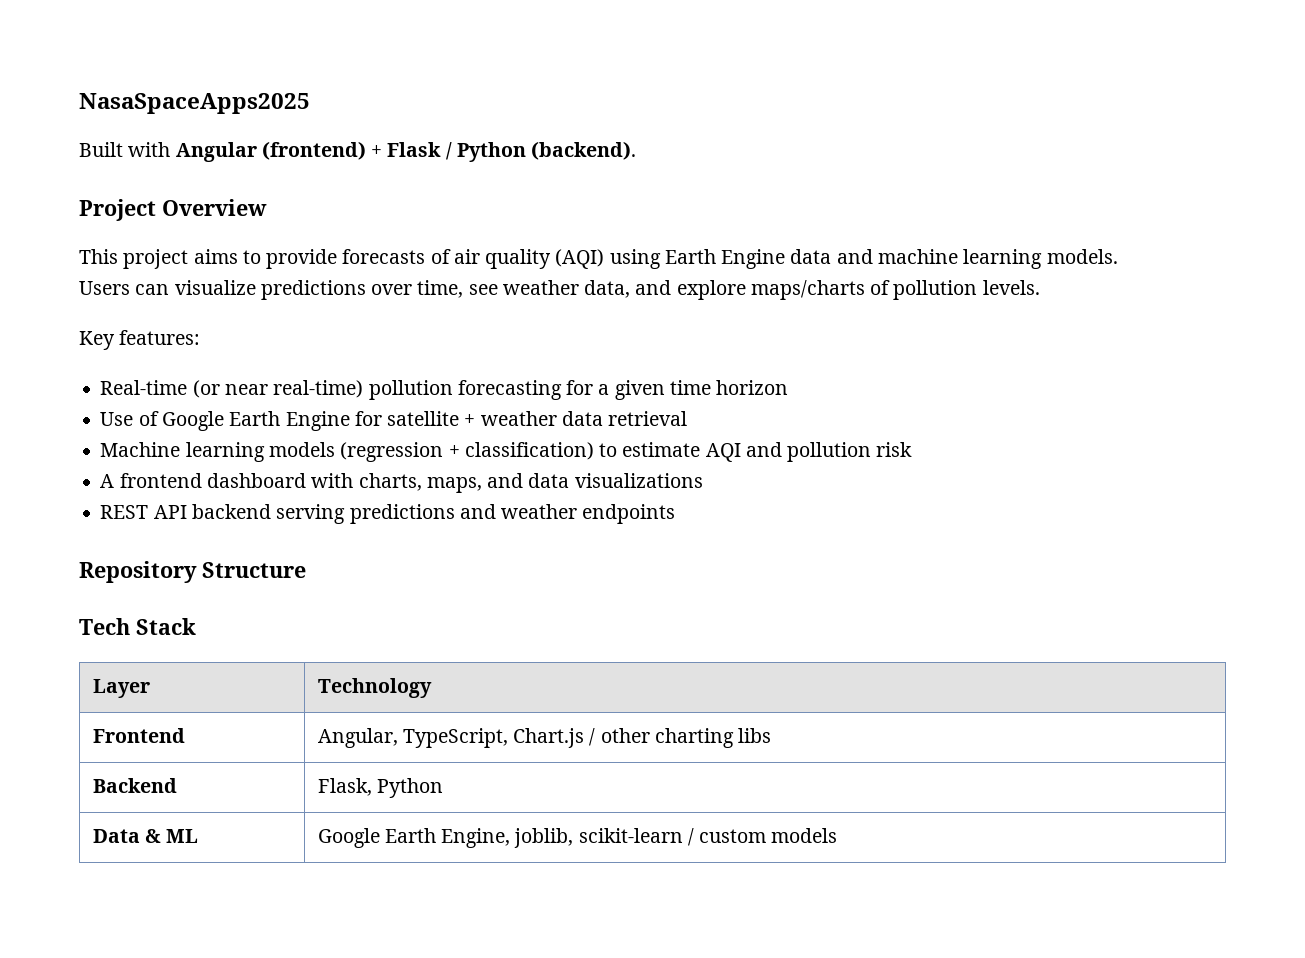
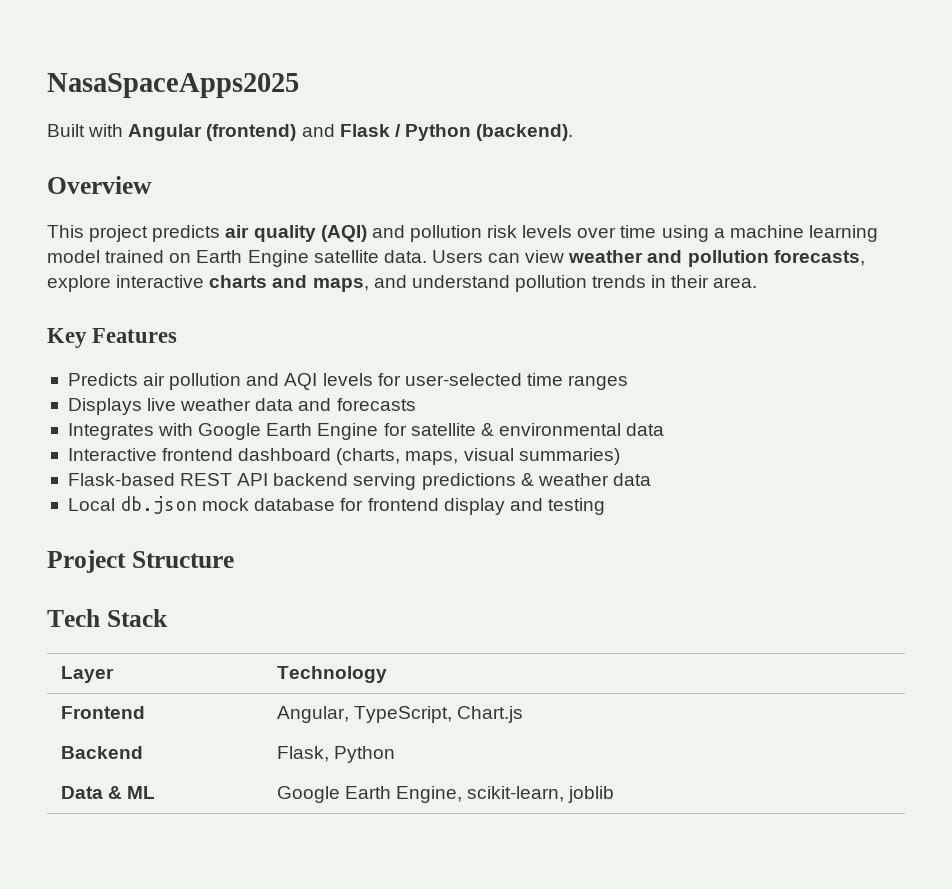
[371,145,383,157] + -> [301,124,335,137] and
[79,199,156,221] Project -> (574, 132) none
[193,249,1118,269] [79,280,1040,300] [79,330,201,350] [100,380,789,400] [100,411,159,426] aims to provide forecasts of air quality (AQI) using Earth Engine data and machine learning models. // Users can visualize predictions over time, see weather data, and explore maps/charts of pollution levels. // Key features: // Real-time (or near real-time) pollution forecasting for a given time horizon // Use of -> [152,225,878,242] [47,250,865,267] [47,275,758,292] [47,328,178,348] [67,373,629,390] [67,398,416,415] [67,423,194,440] predicts air quality (AQI) and pollution risk levels over time using a machine learning model trained on Earth Engine satellite data. Users can view weather and pollution forecasts, explore interactive charts and maps, and understand pollution trends in their area. // Key Features // Predicts air pollution and AQI levels for user-selected time ranges // Displays live weather data and forecasts // Integrates with
[464,411,688,426] [100,442,913,462] [100,473,703,493] + weather data retrieval // Machine learning models (regression + classification) to estimate AQI and pollution risk // A frontend dashboard with charts, maps, and data visualizations // -> [480,423,665,436] [67,448,620,465] [67,473,175,486] & environmental data // Interactive frontend dashboard (charts, maps, visual summaries) // Flask-based
[459,504,676,524] [79,561,197,583] and weather endpoints // Repository -> [520,473,651,486] [67,496,605,515] [47,550,126,573] & weather data // Local db.json mock database for frontend display and testing // Project
[589,728,772,748] / other charting libs -> (523, 714) none
[514,828,838,848] joblib, scikit-learn / custom models -> [467,786,615,803] scikit-learn, joblib

